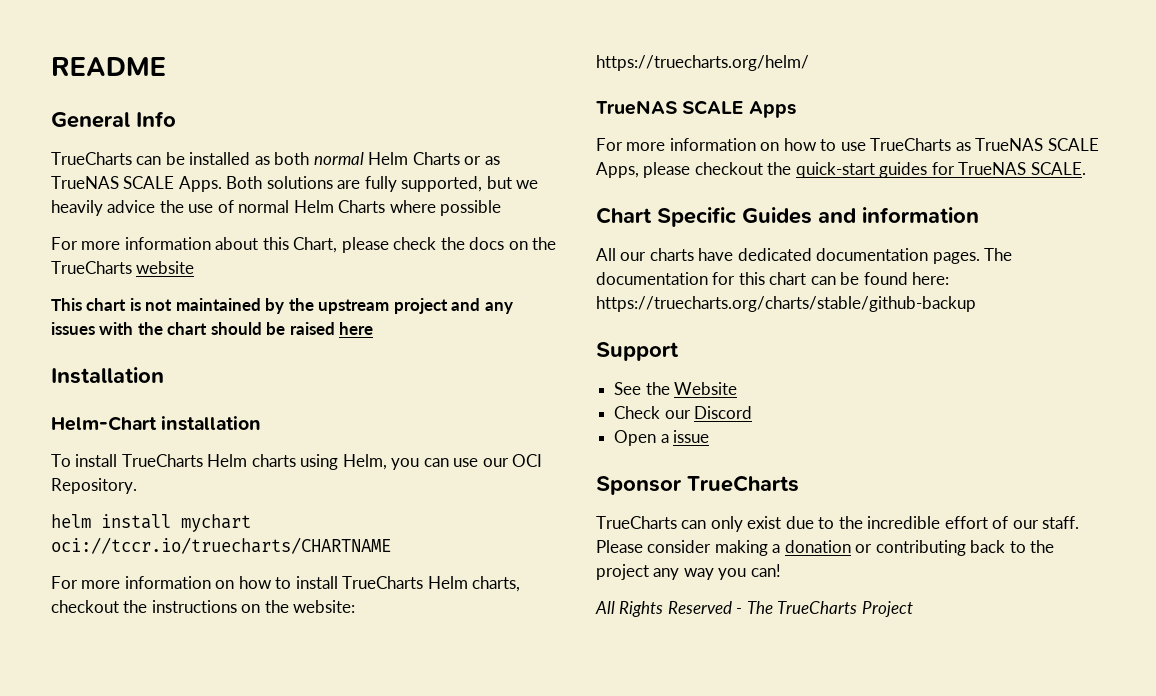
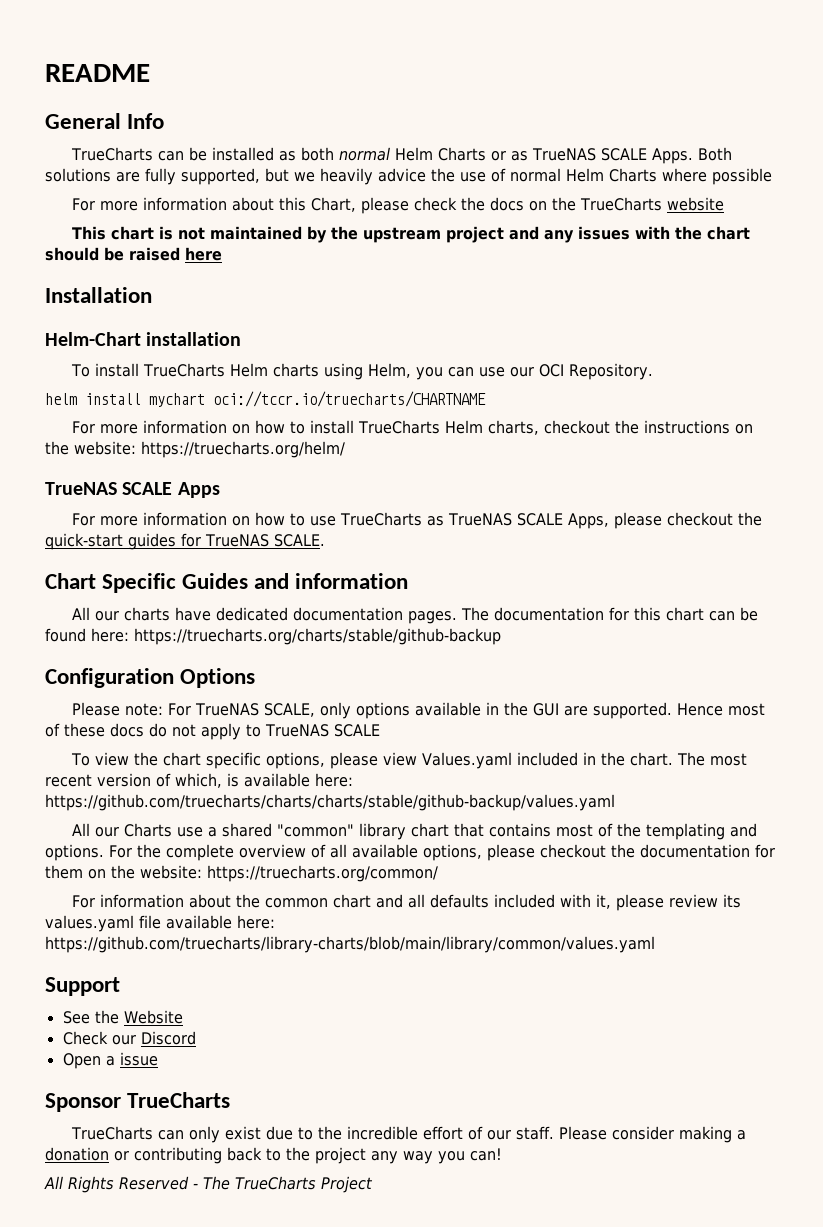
(976, 304) none -> [45,668,256,688] [72,702,765,719] [45,723,380,740] [71,752,747,769] [45,773,353,788] [45,794,615,811] [72,823,758,840] [45,844,775,861] [45,865,438,882] [72,894,742,911] [45,915,275,932] [45,936,655,953] // Configuration Options // Please note: For TrueNAS SCALE, only options available in the GUI are supported. Hence most of these docs do not apply to TrueNAS SCALE // To view the chart specific options, please view Values.yaml included in the chart. The most recent version of which, is available here: https://github.com/truecharts/charts/charts/stable/github-backup/values.yaml // All our Charts use a shared "common" library chart that contains most of the templating and options. For the complete overview of all available options, please checkout the documentation for them on the website: https://truecharts.org/common/ // For information about the common chart and all defaults included with it, please review its values.yaml file available here: https://github.com/truecharts/library-charts/blob/main/library/common/values.yaml

